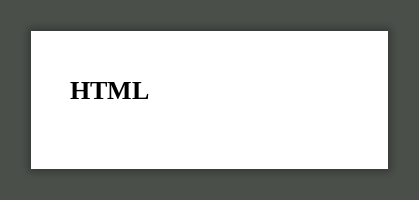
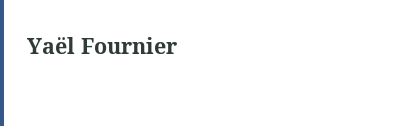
[70,82,149,99] HTML -> [27,37,177,54] Yaël Fournier

